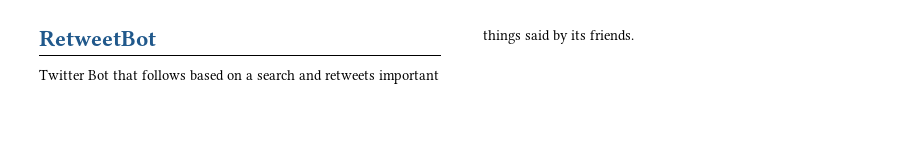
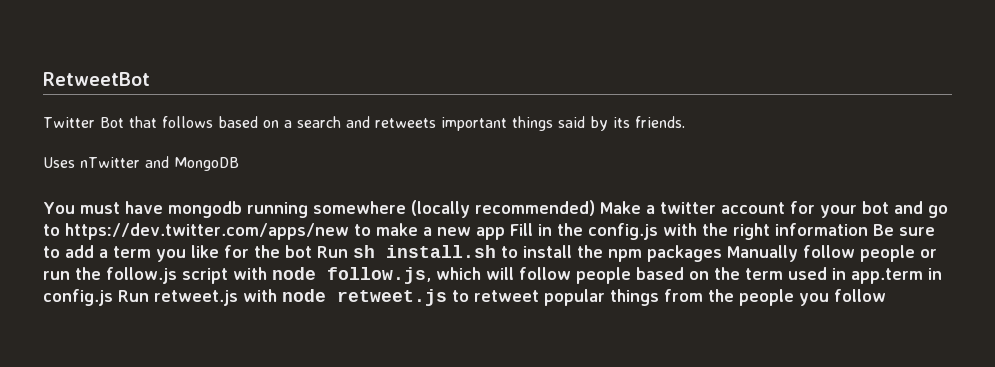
(634, 35) none -> [43,156,239,171] [43,200,948,218] [43,223,935,240] [43,245,937,262] [43,267,942,284] [43,289,886,306] // Uses nTwitter and MongoDB // You must have mongodb running somewhere (locally recommended) Make a twitter account for your bot and go to https://dev.twitter.com/apps/new to make a new app Fill in the config.js with the right information Be sure to add a term you like for the bot Run sh install.sh to install the npm packages Manually follow people or run the follow.js script with node follow.js, which will follow people based on the term used in app.term in config.js Run retweet.js with node retweet.js to retweet popular things from the people you follow

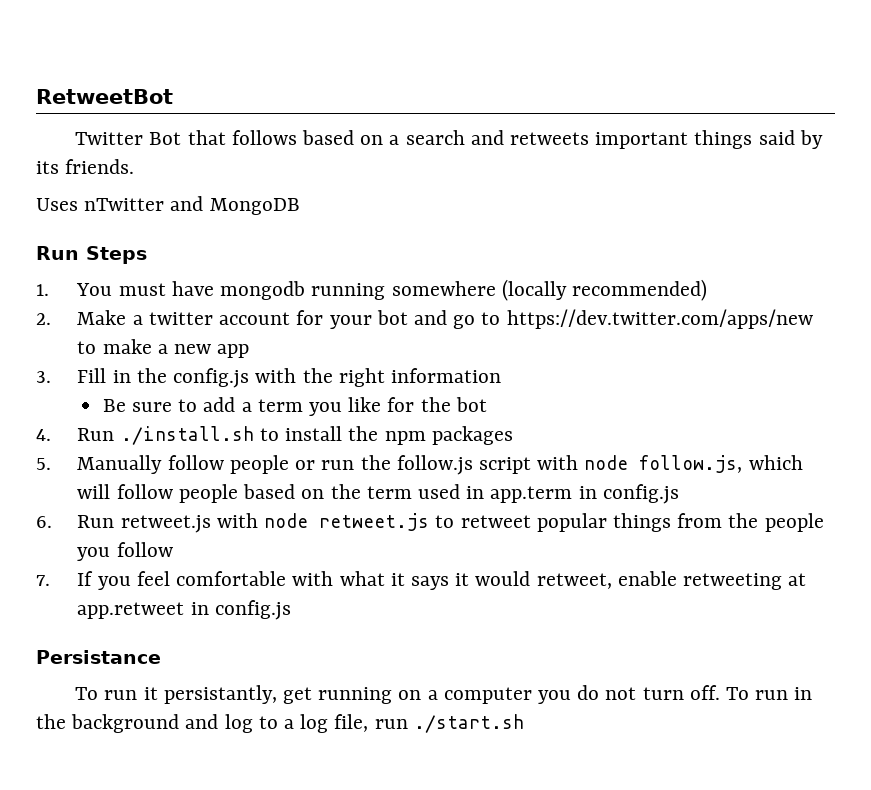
(239, 164) none -> [36,246,147,264] [36,284,49,296] Run Steps // 1.
(595, 208) none -> [36,313,51,325] // 2.
(505, 233) none -> [36,371,51,383] // 3.
(868, 229) none -> (501, 375) //
[317,245,496,258] Run sh install.sh -> [36,426,254,445] // 4. Run ./install.sh
(722, 253) none -> [36,458,51,470] // 5.
(113, 297) none -> [36,516,52,528] // 6.
(886, 295) none -> [36,571,807,590] [77,600,291,620] [36,650,161,664] [75,685,813,704] [36,714,524,733] // 7. If you feel comfortable with what it says it would retweet, enable retweeting at app.retweet in config.js // Persistance // To run it persistantly, get running on a computer you do not turn off. To run in the background and log to a log file, run ./start.sh

